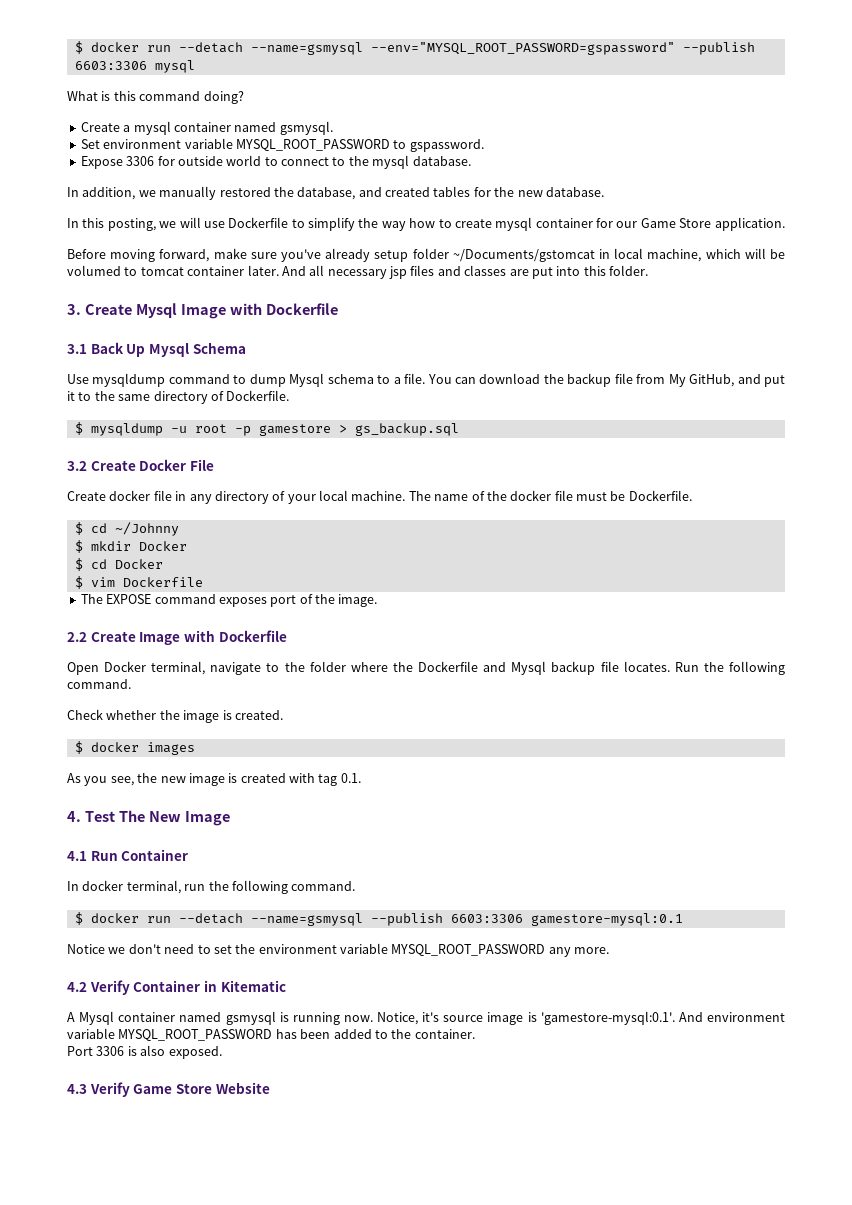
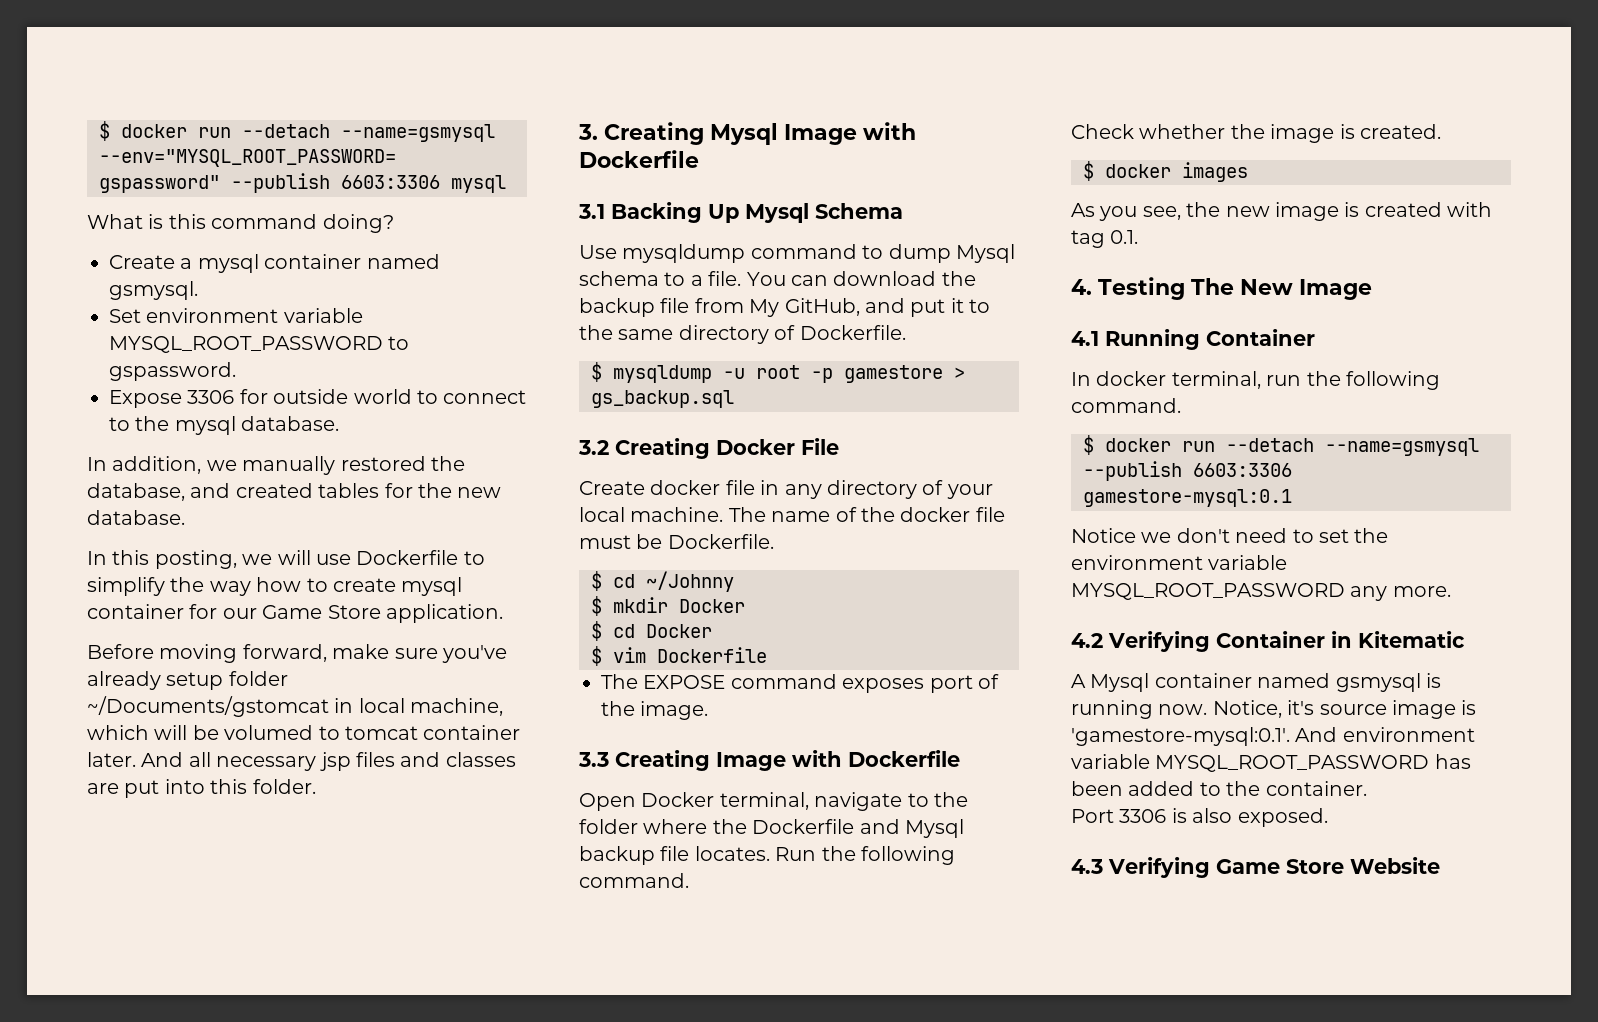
[84,304,132,315] Create -> [604,122,704,145] Creating
[90,342,124,354] Back -> [611,202,702,223] Backing
[90,460,136,471] Create -> [615,438,710,459] Creating
[67,631,136,642] 2.2 Create -> [578,750,710,771] 3.3 Creating
[84,811,115,822] Test -> [1098,277,1185,300] Testing
[90,851,118,861] Run -> [1105,329,1200,350] Running
[89,980,130,995] Verify -> [1108,631,1210,652] Verifying
[89,1082,130,1097] Verify -> [1108,857,1210,878] Verifying

